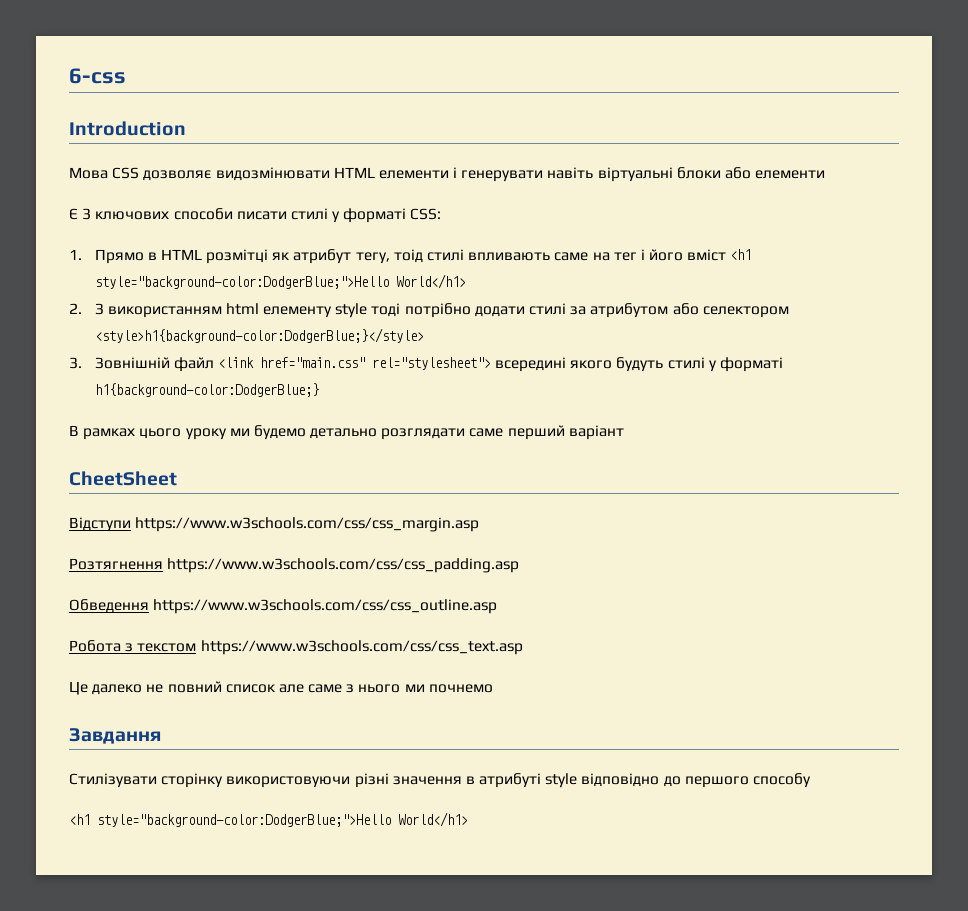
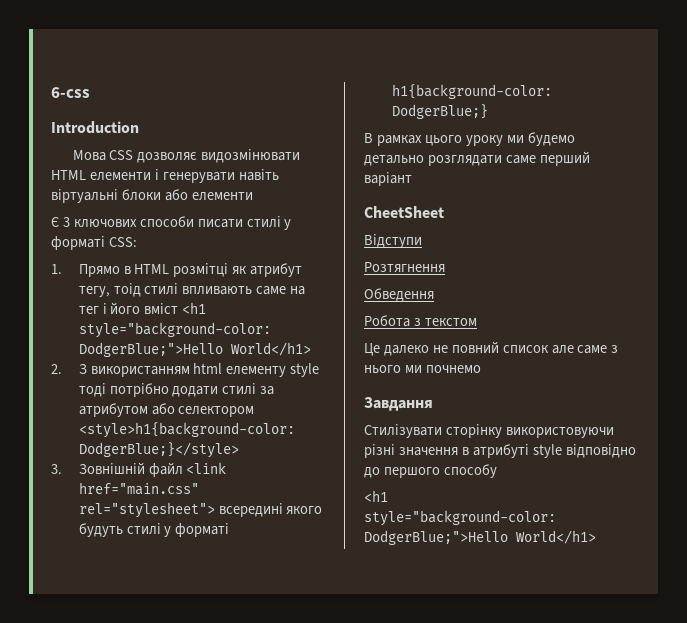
[135,517,480,532] https://www.w3schools.com/css/css_margin.asp -> (422, 241) none
[167,558,520,573] https://www.w3schools.com/css/css_padding.asp -> (445, 267) none
[153,599,498,614] https://www.w3schools.com/css/css_outline.asp -> (434, 295) none
[200,640,523,655] https://www.w3schools.com/css/css_text.asp -> (477, 322) none

